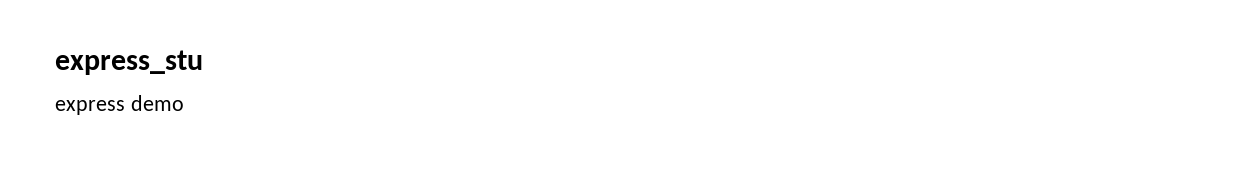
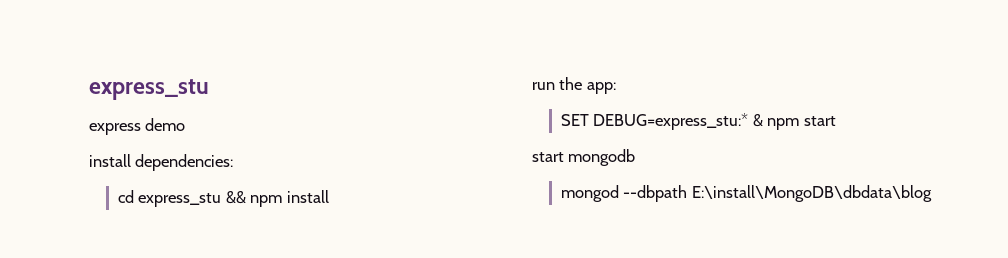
(184, 103) none -> [89,154,234,171] [118,190,329,207] [532,77,616,94] [561,113,836,130] [532,149,636,166] [561,185,932,202] // install dependencies: // cd express_stu && npm install // run the app: // SET DEBUG=express_stu:* & npm start // start mongodb // mongod --dbpath E:\install\MongoDB\dbdata\blog

